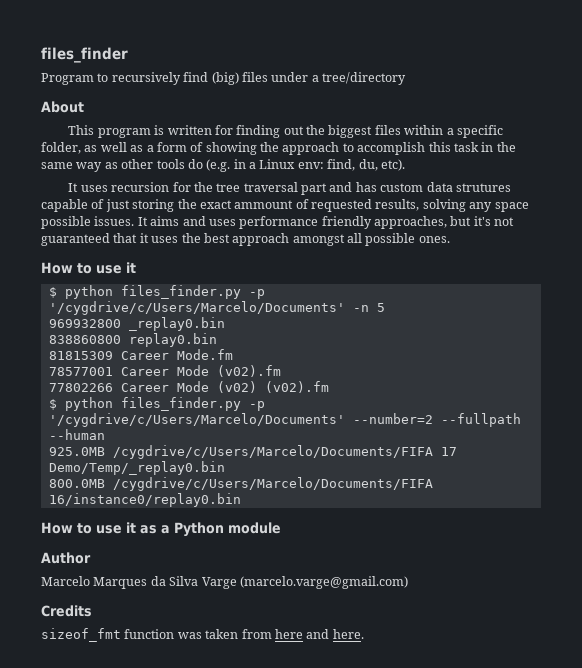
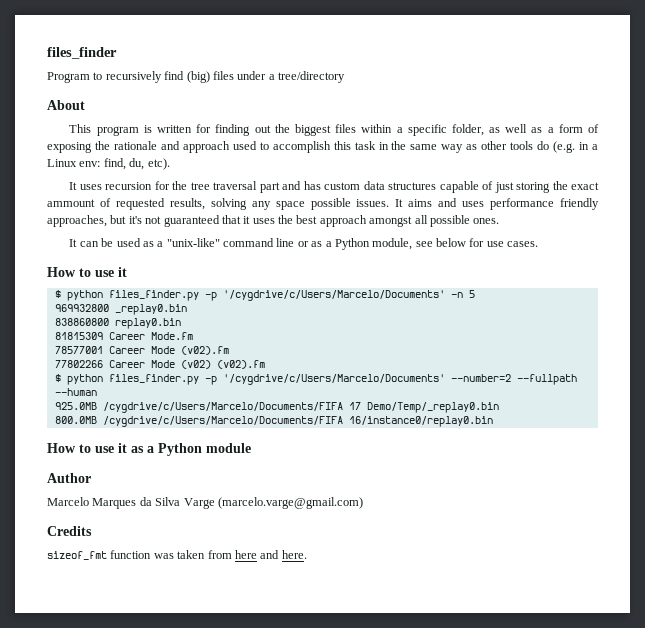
[205,142,340,155] showing the approach -> [47,141,257,153] exposing the rationale and approach used
[455,183,511,192] strutures -> [388,182,437,190] structures
(450, 239) none -> [69,238,539,250] // It can be used as a "unix-like" command line or as a Python module, see below for use cases.

